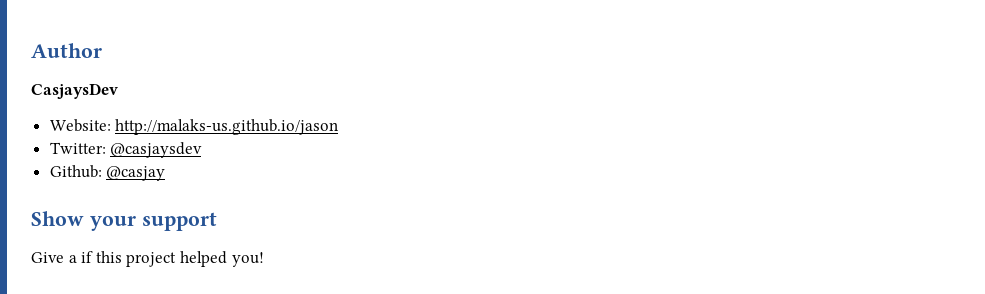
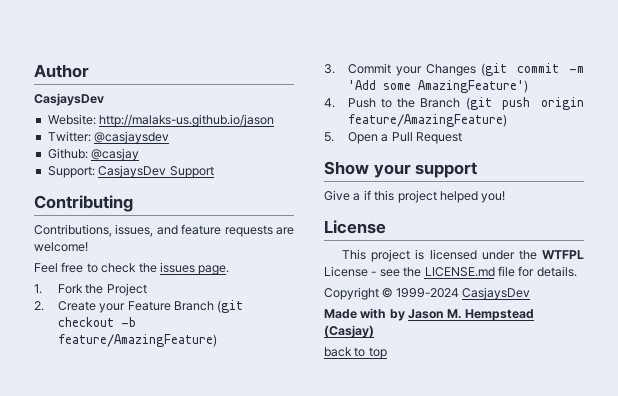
(166, 173) none -> [47,165,214,178] [34,195,133,212] [34,224,294,237] [34,242,88,252] [34,262,230,275] [34,283,147,296] [34,300,244,313] [57,317,136,327] [57,334,217,347] [324,63,584,76] [347,80,528,93] [324,97,584,110] [347,114,507,127] [324,132,463,144] // Support: CasjaysDev Support // Contributing // Contributions, issues, and feature requests are welcome! // Feel free to check the issues page. // 1. Fork the Project // 2. Create your Feature Branch (git checkout -b feature/AmazingFeature) // 3. Commit your Changes (git commit -m 'Add some AmazingFeature') // 4. Push to the Branch (git push origin feature/AmazingFeature) // 5. Open a Pull Request
(264, 259) none -> [324,220,386,234] [342,249,584,262] [324,266,577,277] [324,287,531,300] [324,308,534,321] [324,325,374,338] [324,347,387,359] // License // This project is licensed under the WTFPL License - see the LICENSE.md file for details. // Copyright © 1999-2024 CasjaysDev // Made with by Jason M. Hempstead (Casjay) // back to top

